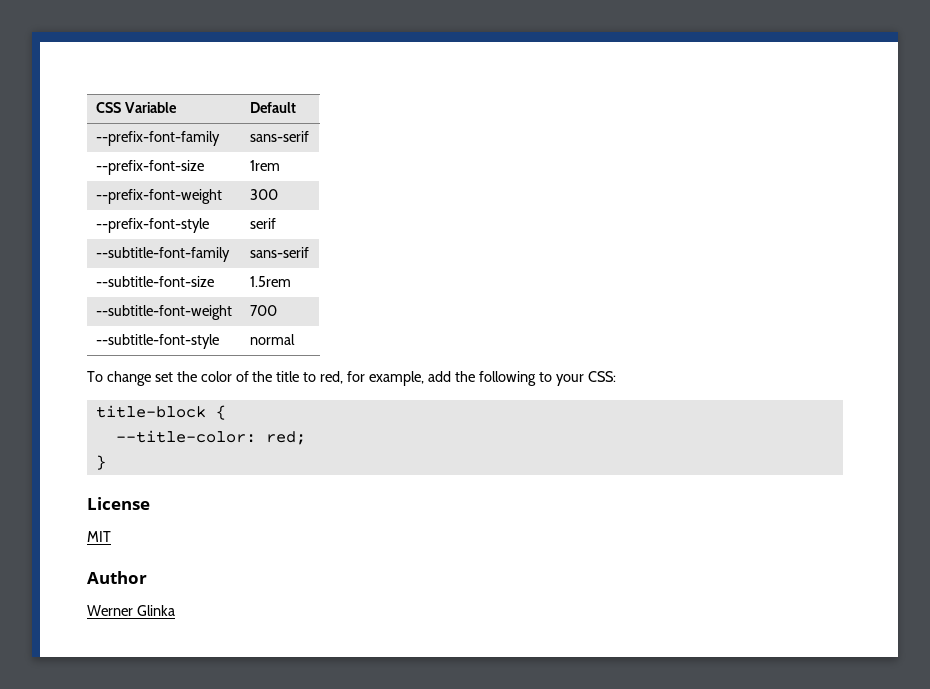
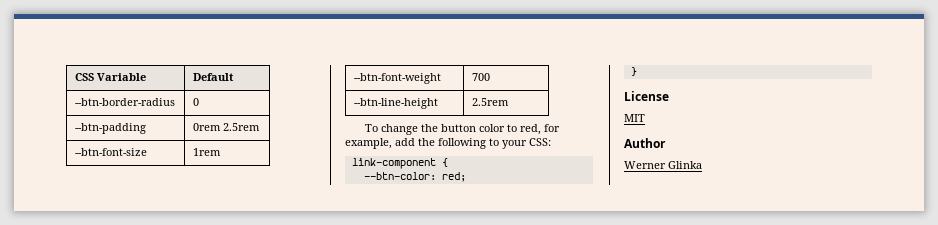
[95,131,220,146] [249,131,309,142] [95,160,204,175] [249,160,280,171] [95,189,222,204] [249,189,278,200] [95,218,209,233] [249,218,276,229] [95,247,230,262] [249,247,309,258] [95,276,214,287] [249,276,291,287] [95,305,232,320] --prefix-font-family | sans-serif // --prefix-font-size | 1rem // --prefix-font-weight | 300 // --prefix-font-style | serif // --subtitle-font-family | sans-serif // --subtitle-font-size | 1.5rem // --subtitle-font-weight -> [74,98,175,106] [192,98,199,106] [74,123,146,134] [192,123,260,131] [74,148,147,156] [192,148,221,156] [353,73,441,84] --btn-border-radius | 0 // --btn-padding | 0rem 2.5rem // --btn-font-size | 1rem // --btn-font-weight
[95,334,219,349] [249,334,295,345] --subtitle-font-style | normal -> [353,98,438,109] [471,98,509,106] --btn-line-height | 2.5rem
[154,371,300,382] set the color of the title -> [421,124,506,132] the button color
[95,405,206,418] title-block -> [351,158,436,169] link-component
[115,430,256,443] --title-color: -> [363,172,436,180] --btn-color:

